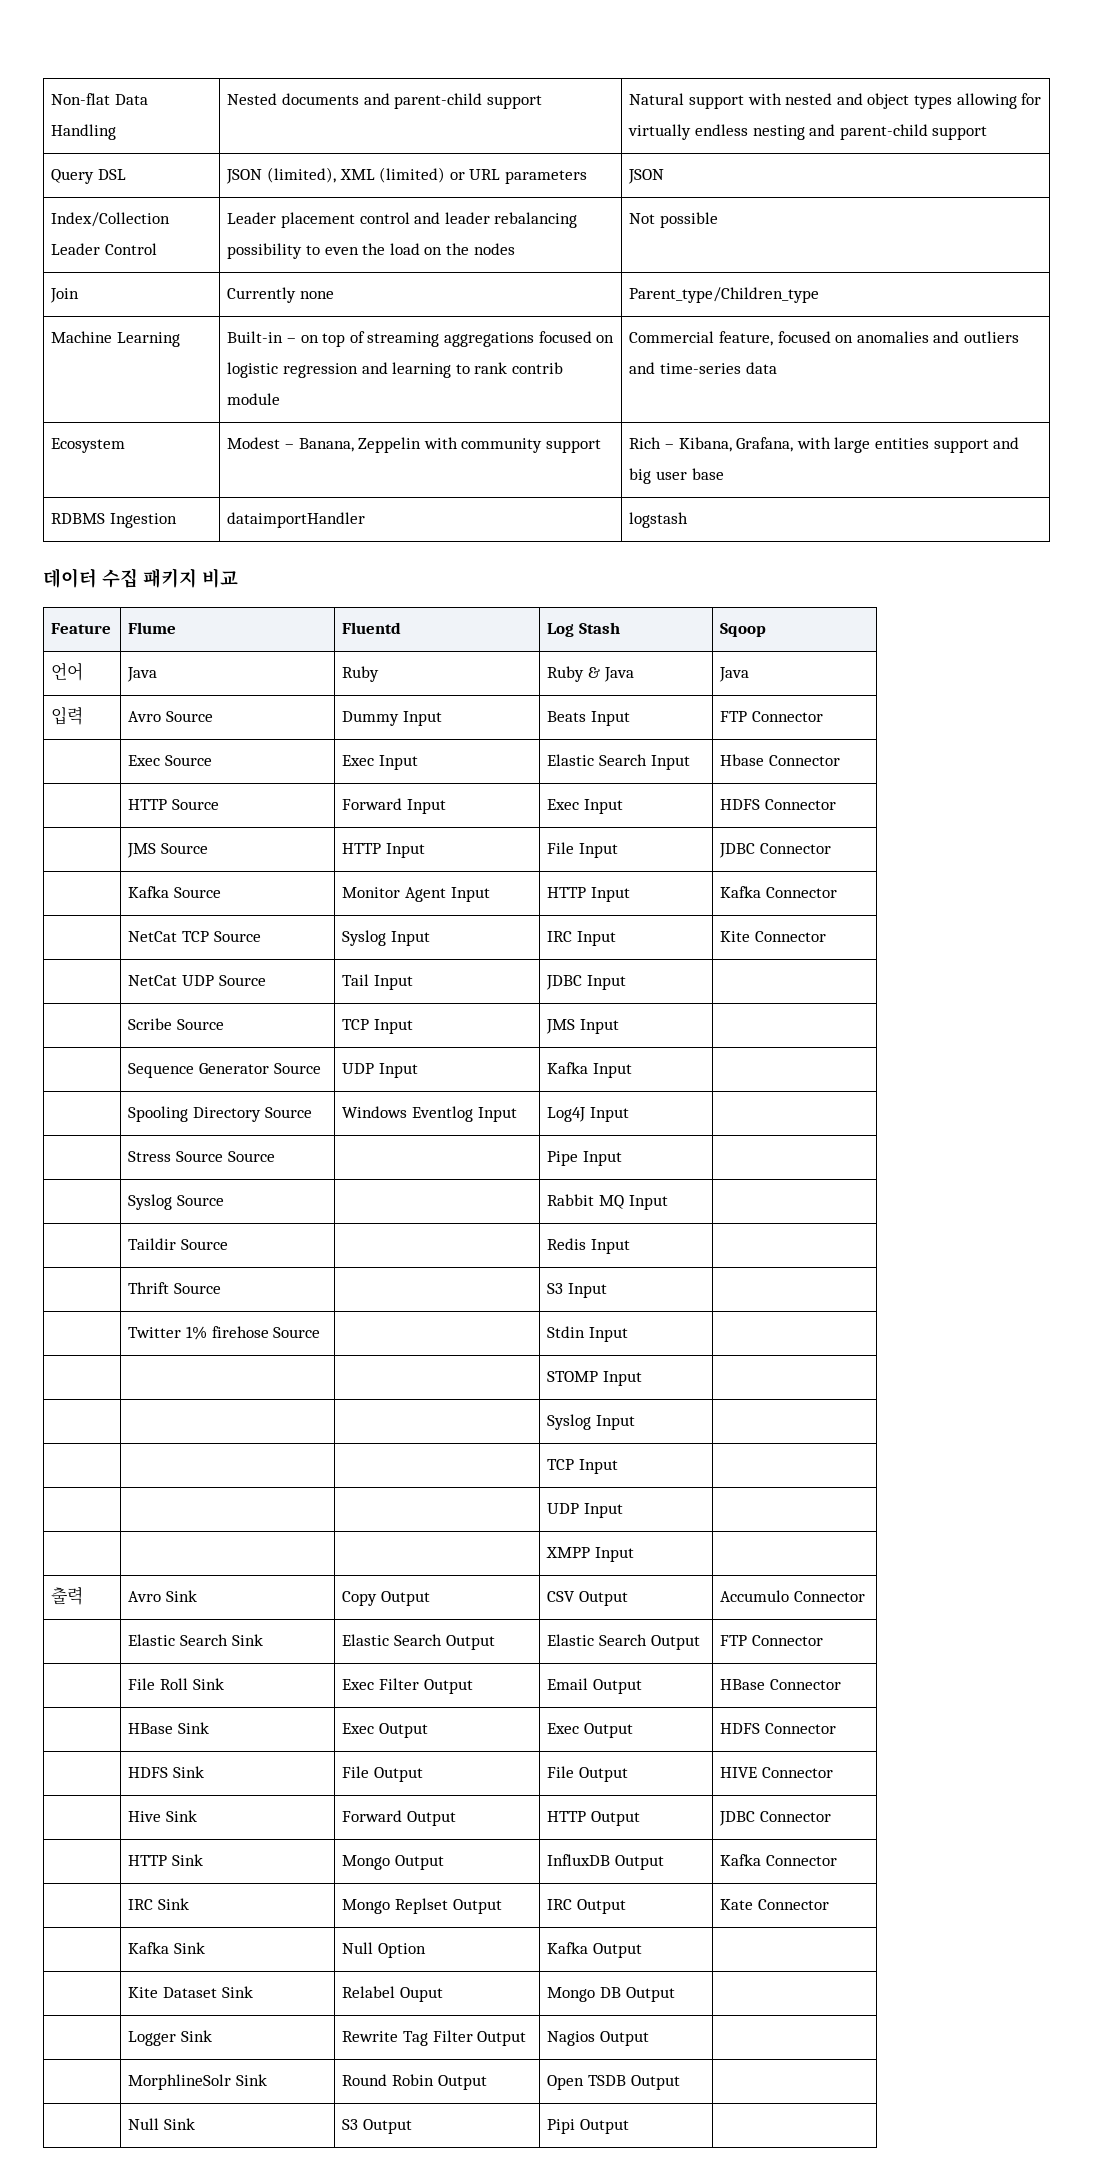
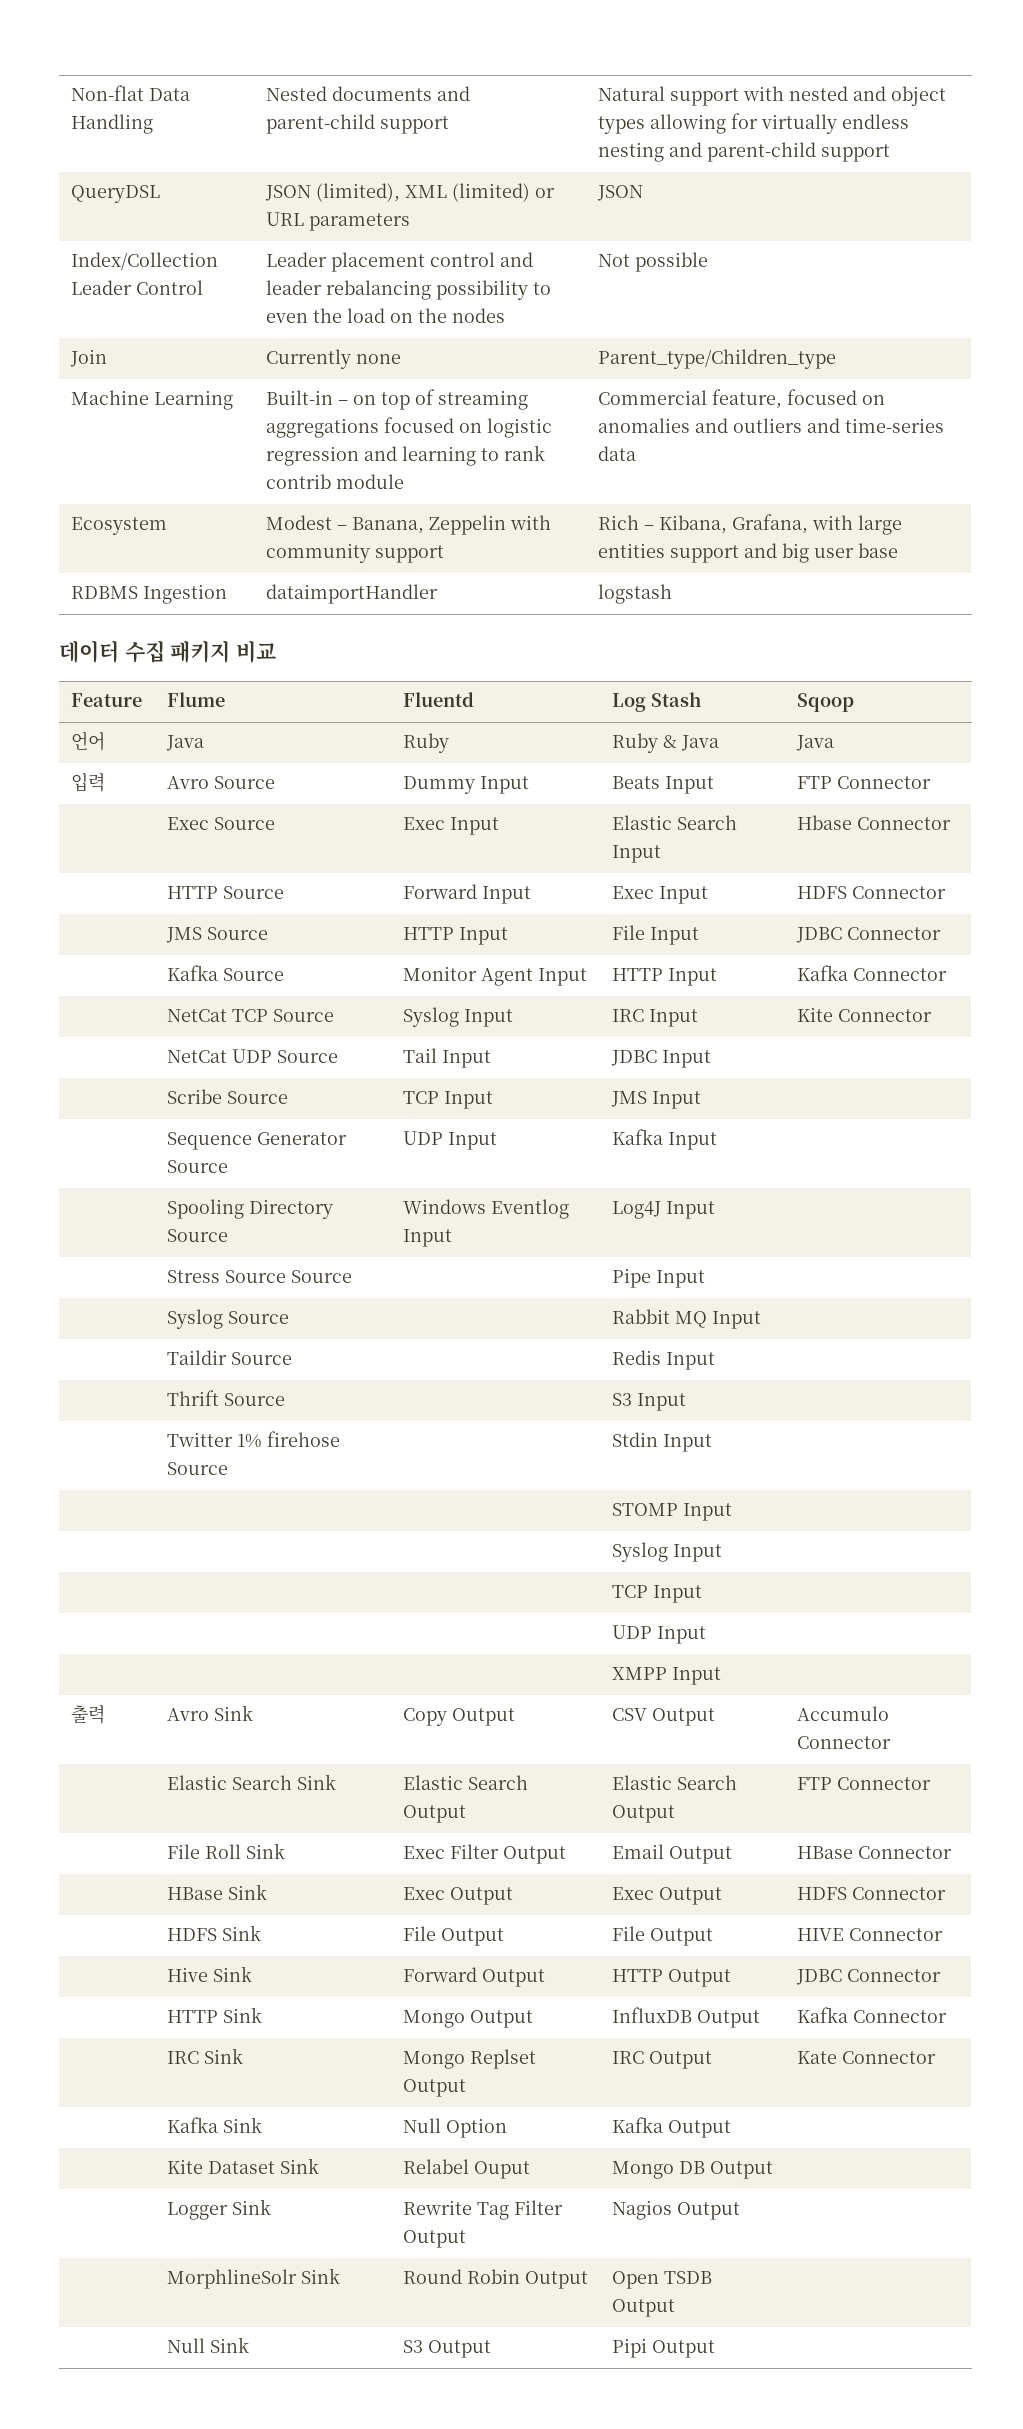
[51,169,126,184] Query DSL -> [71,185,161,203] QueryDSL

